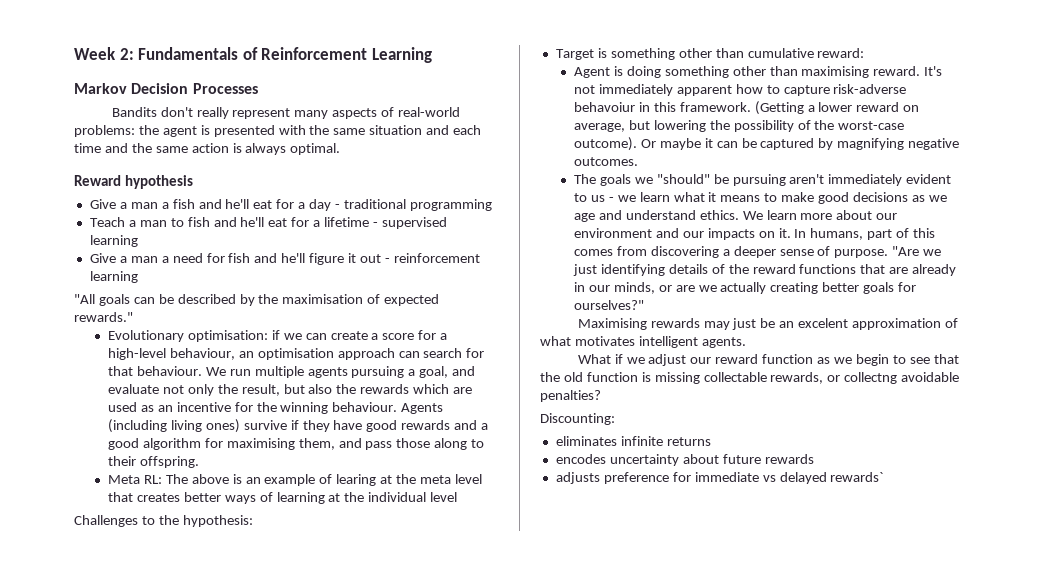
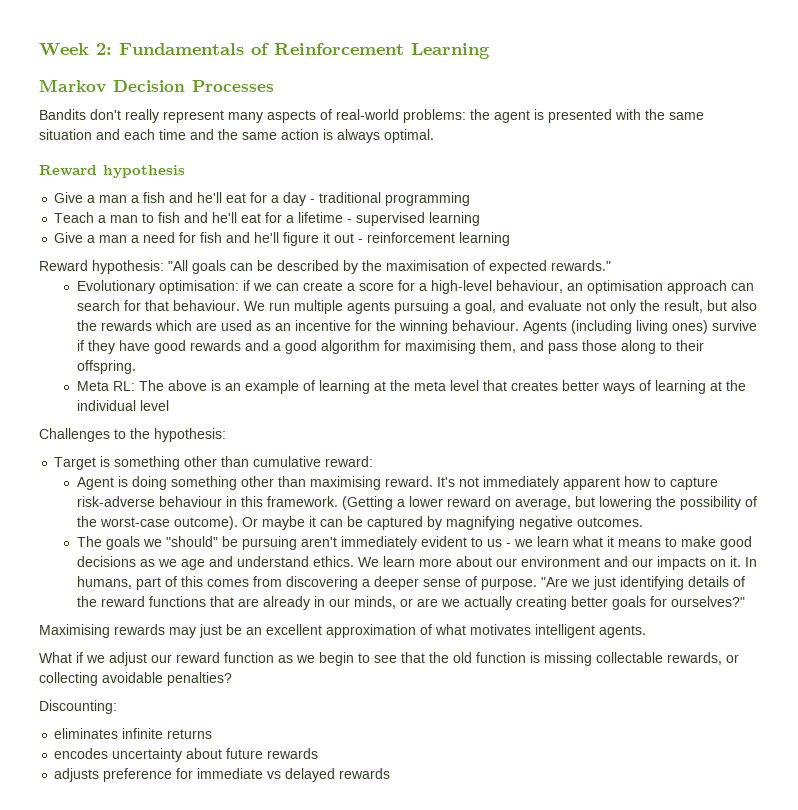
(138, 277) none -> [39,260,164,274] Reward hypothesis:
[336,474,377,486] learing -> [318,380,370,394] learning
[573,102,635,112] behavoiur -> [158,496,222,507] behaviour
[798,318,849,328] excelent -> [266,624,322,635] excellent
[844,372,898,384] collectng -> [39,672,98,686] collecting
[830,472,884,482] rewards` -> [339,768,391,779] rewards

